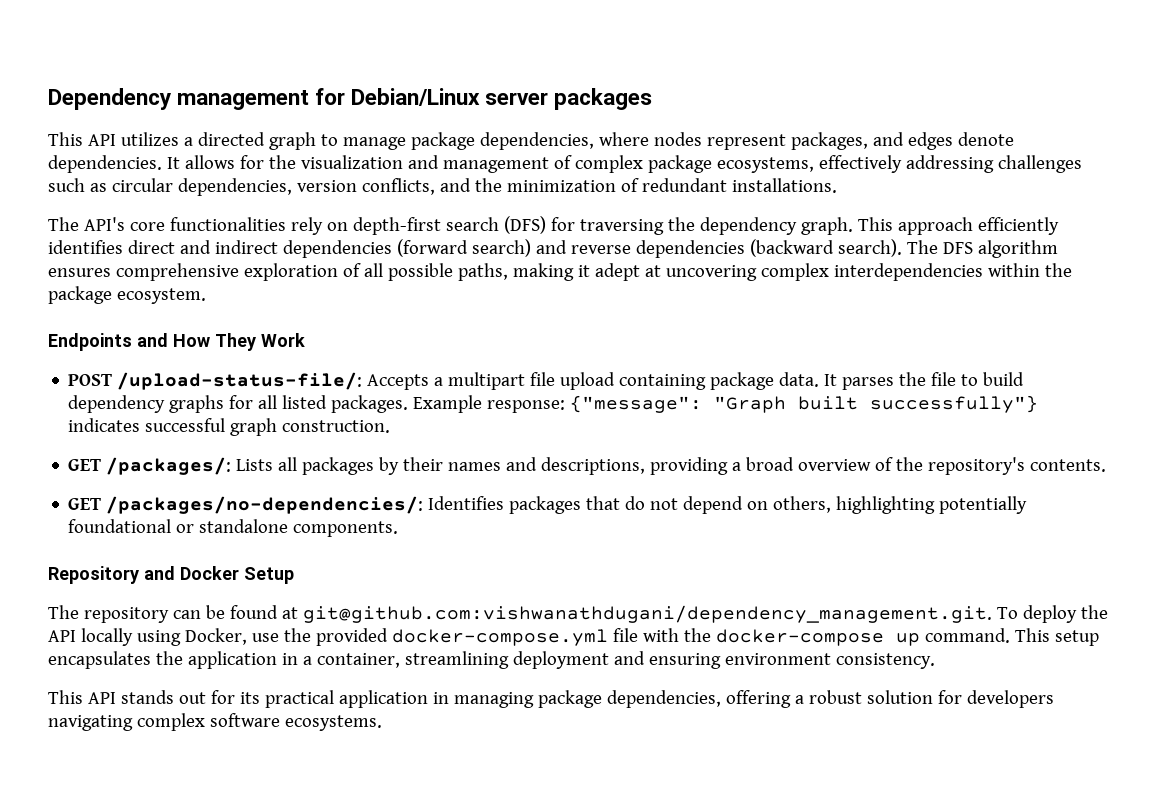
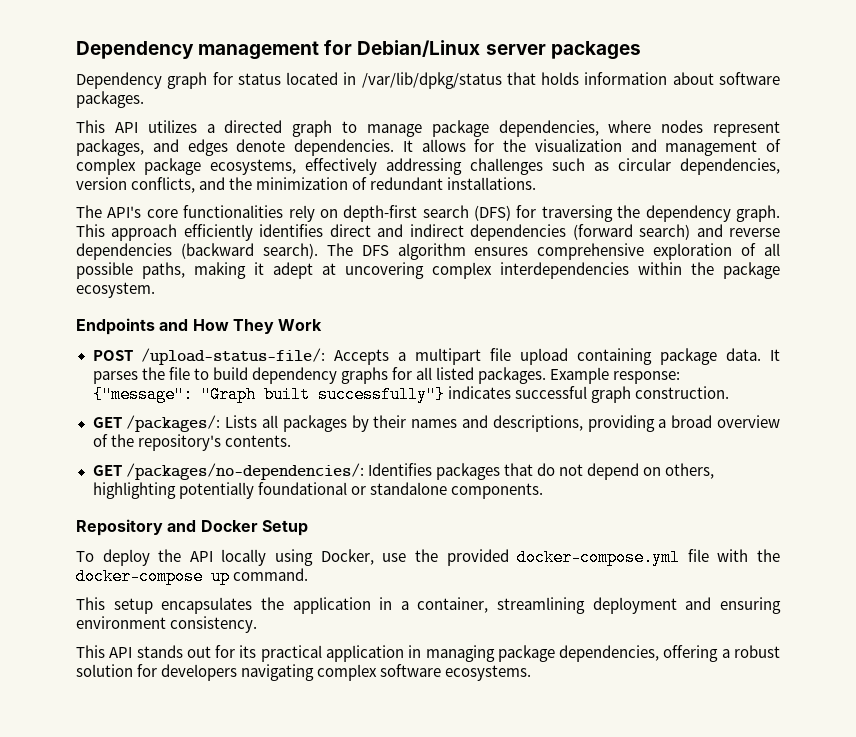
(653, 99) none -> [76,72,780,89] [76,91,144,108] // Dependency graph for status located in /var/lib/dpkg/status that holds information about software packages.
[48,605,992,623] The repository can be found at git@github.com:vishwanathdugani/dependency_management.git. -> (308, 528) none
(1010, 635) none -> (309, 574) //

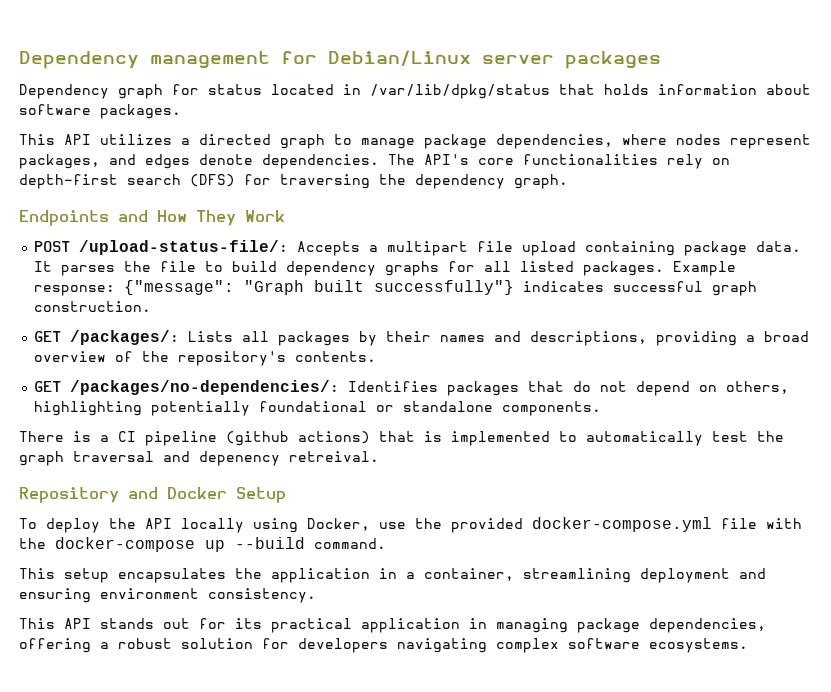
[402,139,781,156] [76,158,780,175] [76,177,537,193] It allows for the visualization and management of complex package ecosystems, effectively addressing challenges such as circular dependencies, version conflicts, and the minimization of redundant installations. // -> (379, 161) none
[76,224,781,241] [76,243,780,260] [76,262,780,279] [76,282,155,298] This approach efficiently identifies direct and indirect dependencies (forward search) and reverse dependencies (backward search). The DFS algorithm ensures comprehensive exploration of all possible paths, making it adept at uncovering complex interdependencies within the package ecosystem. -> (568, 181) none
(543, 491) none -> [19,431,784,446] [19,451,379,466] // There is a CI pipeline (github actions) that is implemented to automatically test the graph traversal and depenency retreival.
(230, 576) none -> [235,537,305,549] --build

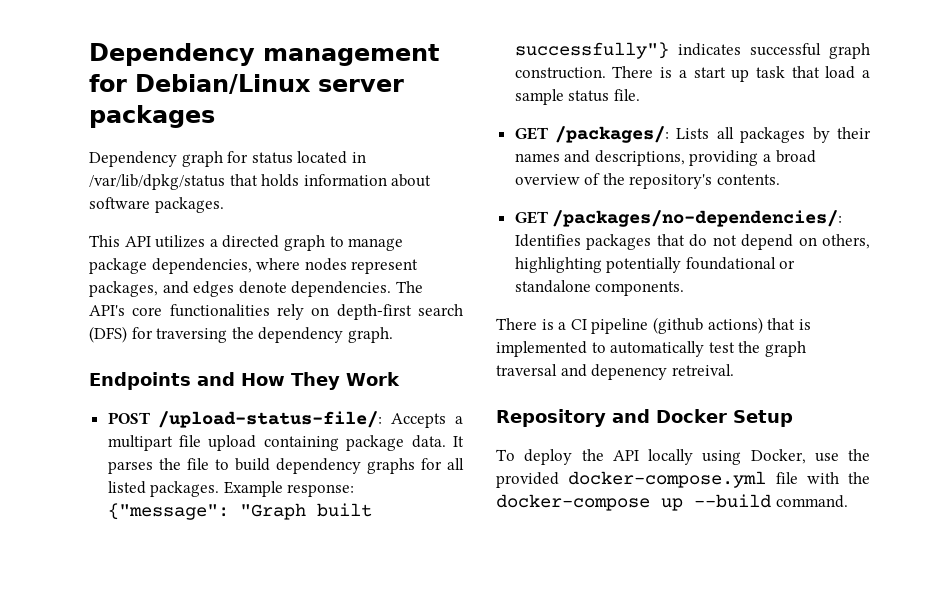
(152, 306) none -> [612,66,870,82] [514,89,640,105] There is a start up task that load a sample status file.
[19,568,766,583] [19,588,316,603] [19,618,766,633] [19,638,748,653] // This setup encapsulates the application in a container, streamlining deployment and ensuring environment consistency. // This API stands out for its practical application in managing package dependencies, offering a robust solution for developers navigating complex software ecosystems. -> (848, 501) none

